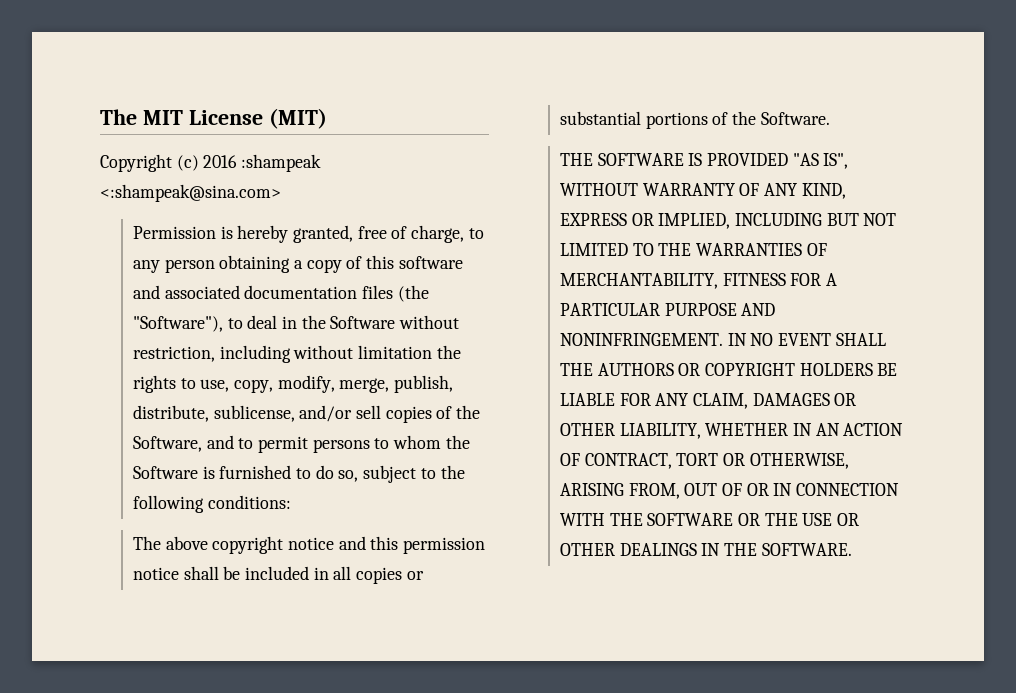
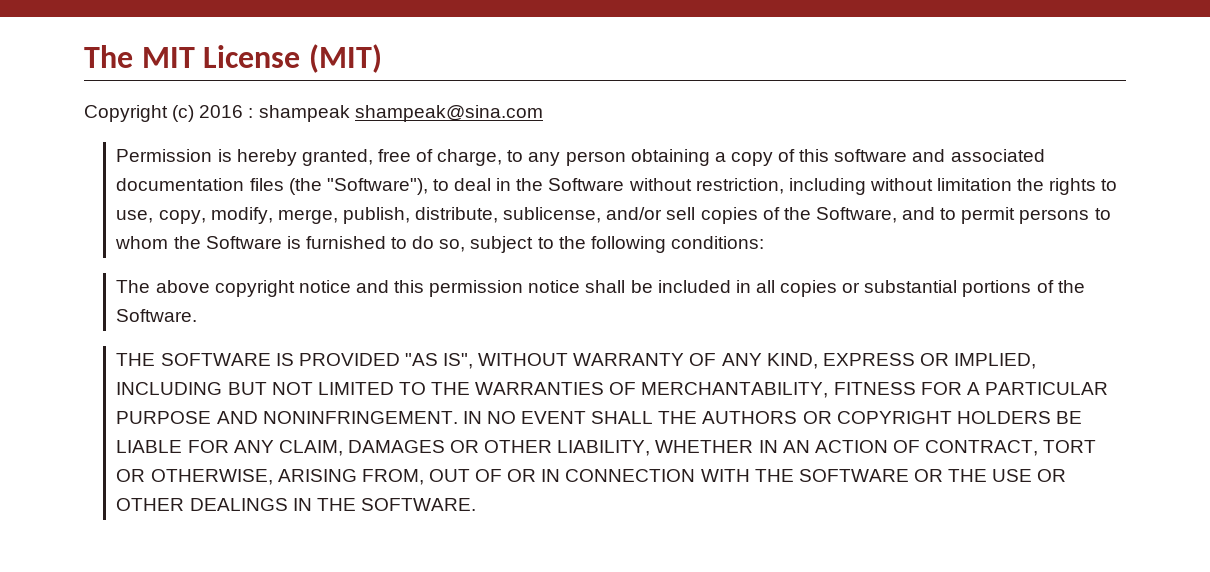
[241,154,322,172] [100,184,281,202] :shampeak <:shampeak@sina.com> -> [248,105,543,122] : shampeak shampeak@sina.com

